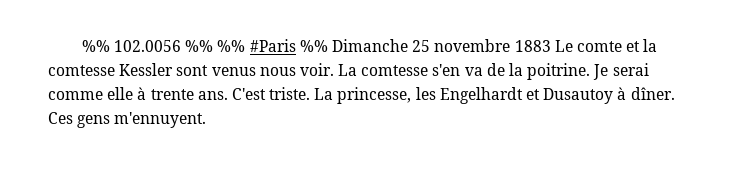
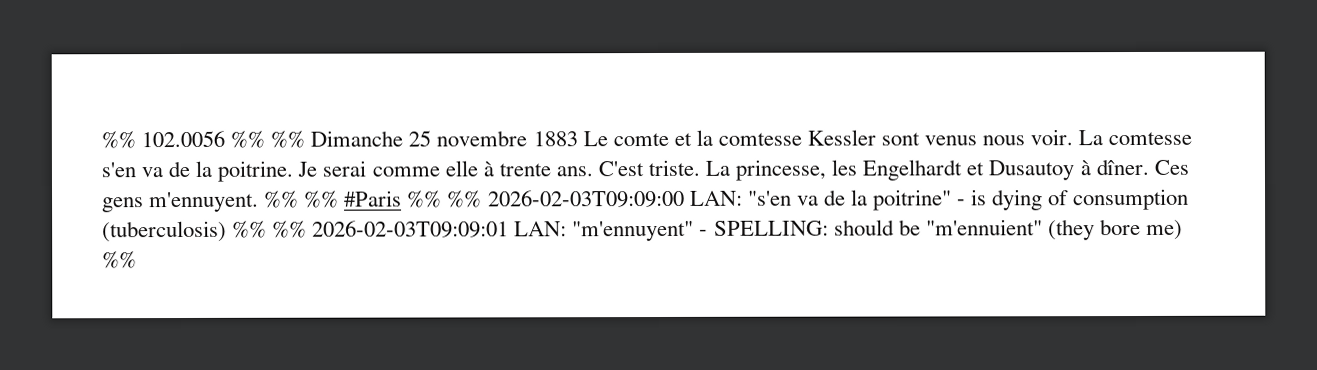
[249,39,328,52] #Paris %% -> (306, 139) none
(207, 120) none -> [264,188,1190,211] [102,218,1183,243] [102,251,137,269] %% %% #Paris %% %% 2026-02-03T09:09:00 LAN: "s'en va de la poitrine" - is dying of consumption (tuberculosis) %% %% 2026-02-03T09:09:01 LAN: "m'ennuyent" - SPELLING: should be "m'ennuient" (they bore me) %%

